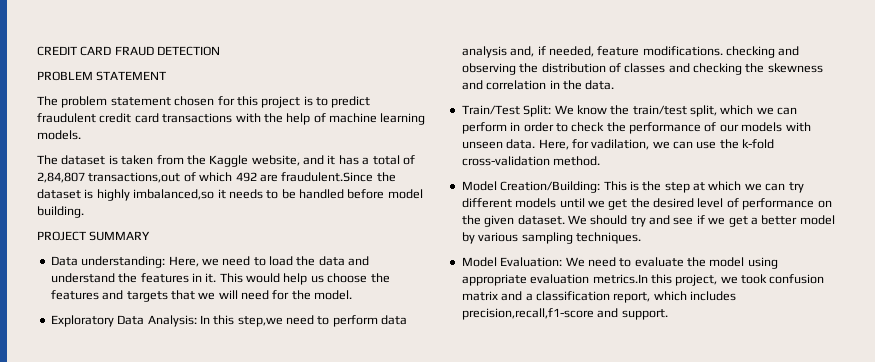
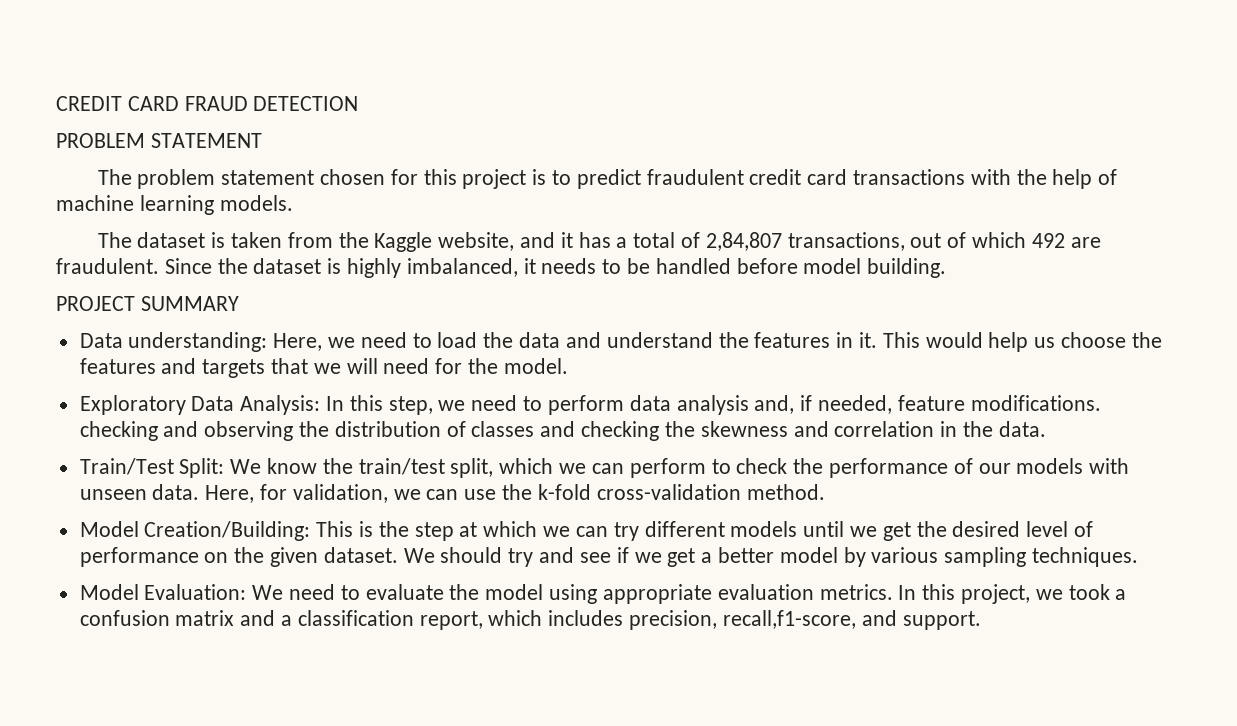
[88,172,181,183] transactions,out -> [787,232,942,251] transactions, out
[281,172,374,182] fraudulent.Since -> [56,258,212,274] fraudulent. Since
[133,189,215,200] imbalanced,so -> [406,258,518,277] imbalanced,
[237,316,283,327] step,we -> [388,396,466,415] step, we
[510,122,554,132] in order -> (706, 468) none
[591,139,650,150] vadilation, -> [292,484,388,503] validation,
[592,274,648,284] metrics.In -> [819,584,917,600] metrics. In
(767, 279) none -> [1115,589,1127,600] a
[461,308,594,320] precision,recall,f1-score -> [629,610,856,630] precision, recall,f1-score,

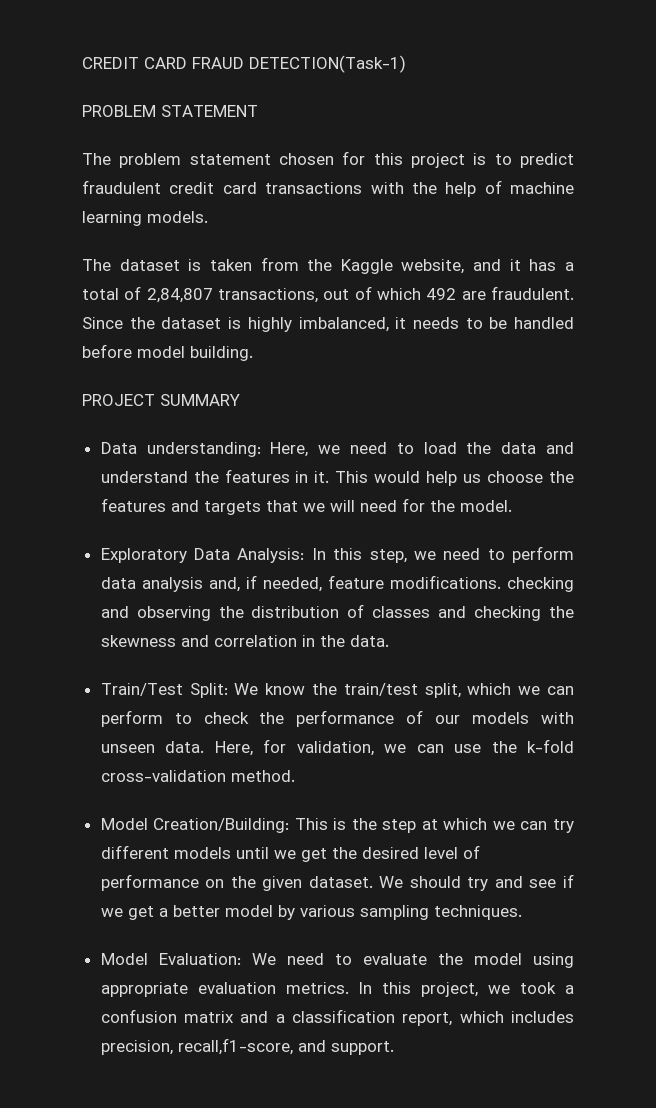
[253,96,359,111] DETECTION -> [249,55,406,73] DETECTION(Task-1)

